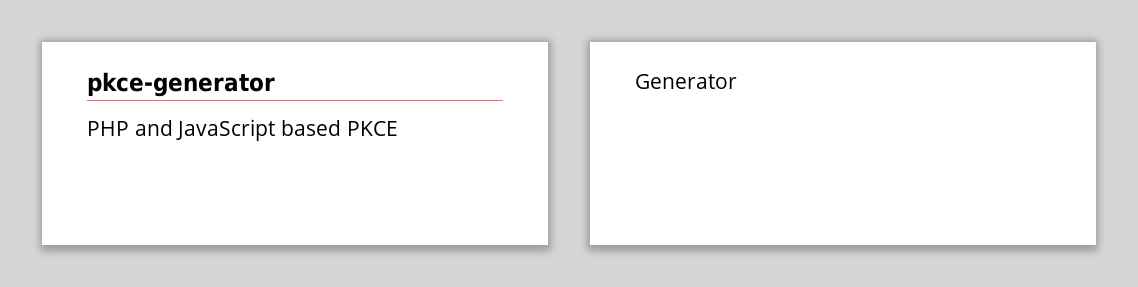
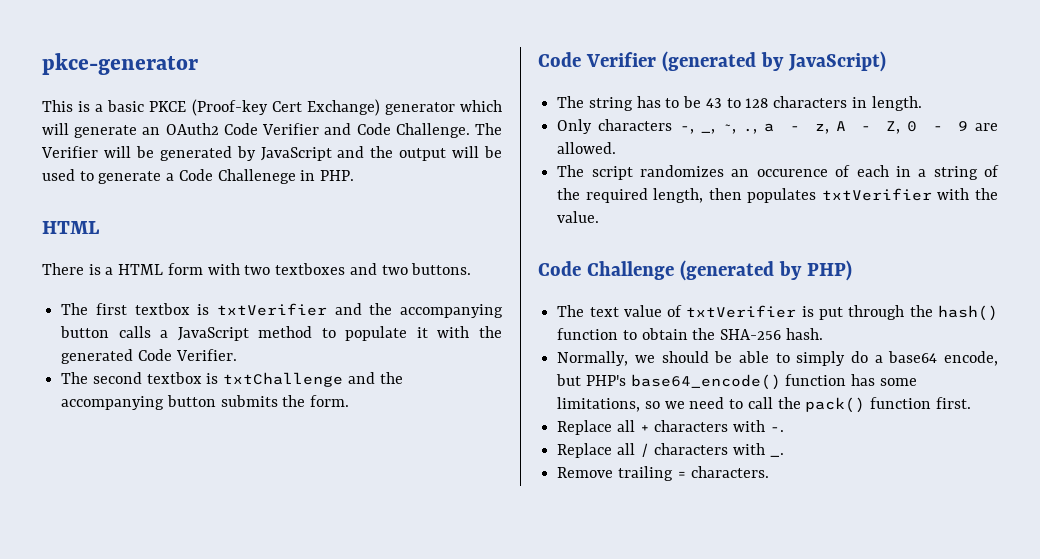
[87,119,398,141] [635,74,737,89] PHP and JavaScript based PKCE Generator -> [42,99,502,116] [42,123,503,138] [41,146,502,161] [42,169,355,184] [42,221,99,234] [42,263,472,275] [61,303,504,318] [60,326,502,341] [61,349,237,364] [61,372,403,387] [61,395,350,410] [538,51,886,72] [557,96,922,111] [557,119,999,134] [557,142,617,154] [557,165,999,180] [557,188,998,203] [557,211,600,223] [538,260,852,281] [557,305,998,321] [557,328,823,340] [557,351,998,366] [556,374,917,390] [557,397,971,413] [557,420,784,435] [557,443,784,458] [557,466,770,481] This is a basic PKCE (Proof-key Cert Exchange) generator which will generate an OAuth2 Code Verifier and Code Challenge. The Verifier will be generated by JavaScript and the output will be used to generate a Code Challenege in PHP. // HTML // There is a HTML form with two textboxes and two buttons. // The first textbox is txtVerifier and the accompanying button calls a JavaScript method to populate it with the generated Code Verifier. // The second textbox is txtChallenge and the accompanying button submits the form. // Code Verifier (generated by JavaScript) // The string has to be 43 to 128 characters in length. // Only characters -, _, ~, ., a - z, A - Z, 0 - 9 are allowed. // The script randomizes an occurence of each in a string of the required length, then populates txtVerifier with the value. // Code Challenge (generated by PHP) // The text value of txtVerifier is put through the hash() function to obtain the SHA-256 hash. // Normally, we should be able to simply do a base64 encode, but PHP's base64_encode() function has some limitations, so we need to call the pack() function first. // Replace all + characters with -. // Replace all / characters with _. // Remove trailing = characters.

